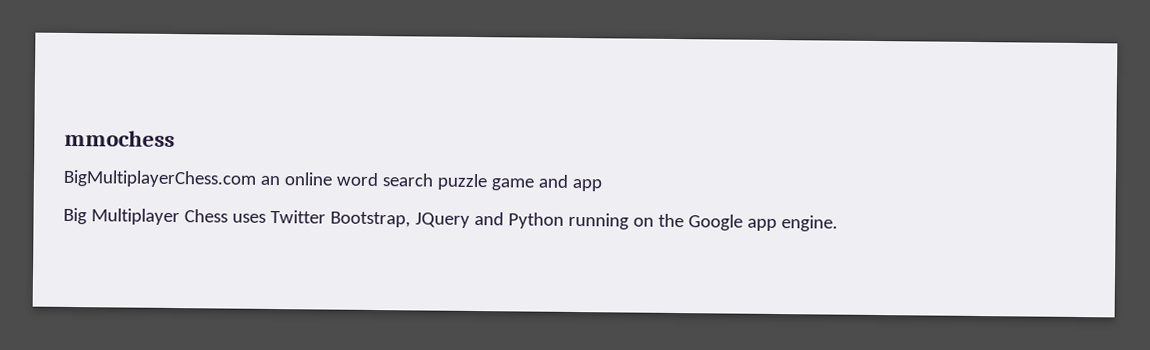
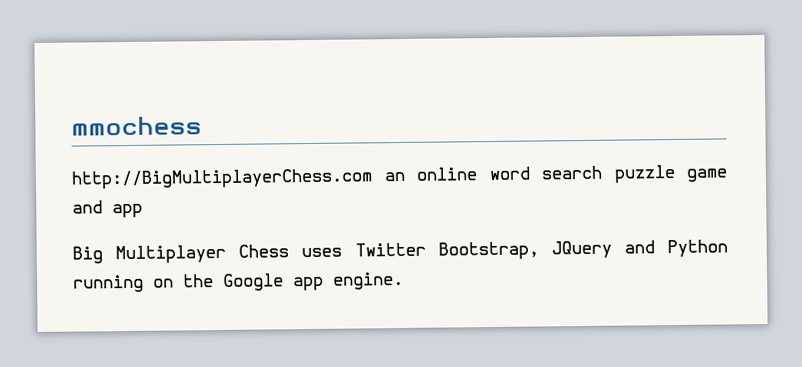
[63,169,257,188] BigMultiplayerChess.com -> [71,168,373,190] http://BigMultiplayerChess.com

